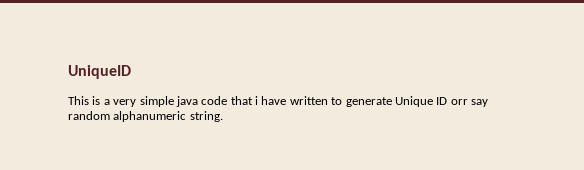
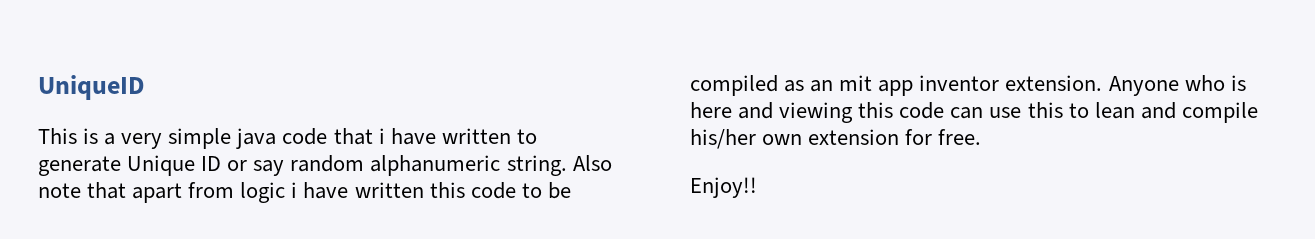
[450,99,468,105] orr -> [227,160,248,171] or
(223, 116) none -> [572,155,612,171] [38,182,571,203] [690,75,1246,96] [690,102,1258,123] [690,129,982,149] [690,177,757,198] Also note that apart from logic i have written this code to be compiled as an mit app inventor extension. Anyone who is here and viewing this code can use this to lean and compile his/her own extension for free. // Enjoy!!

